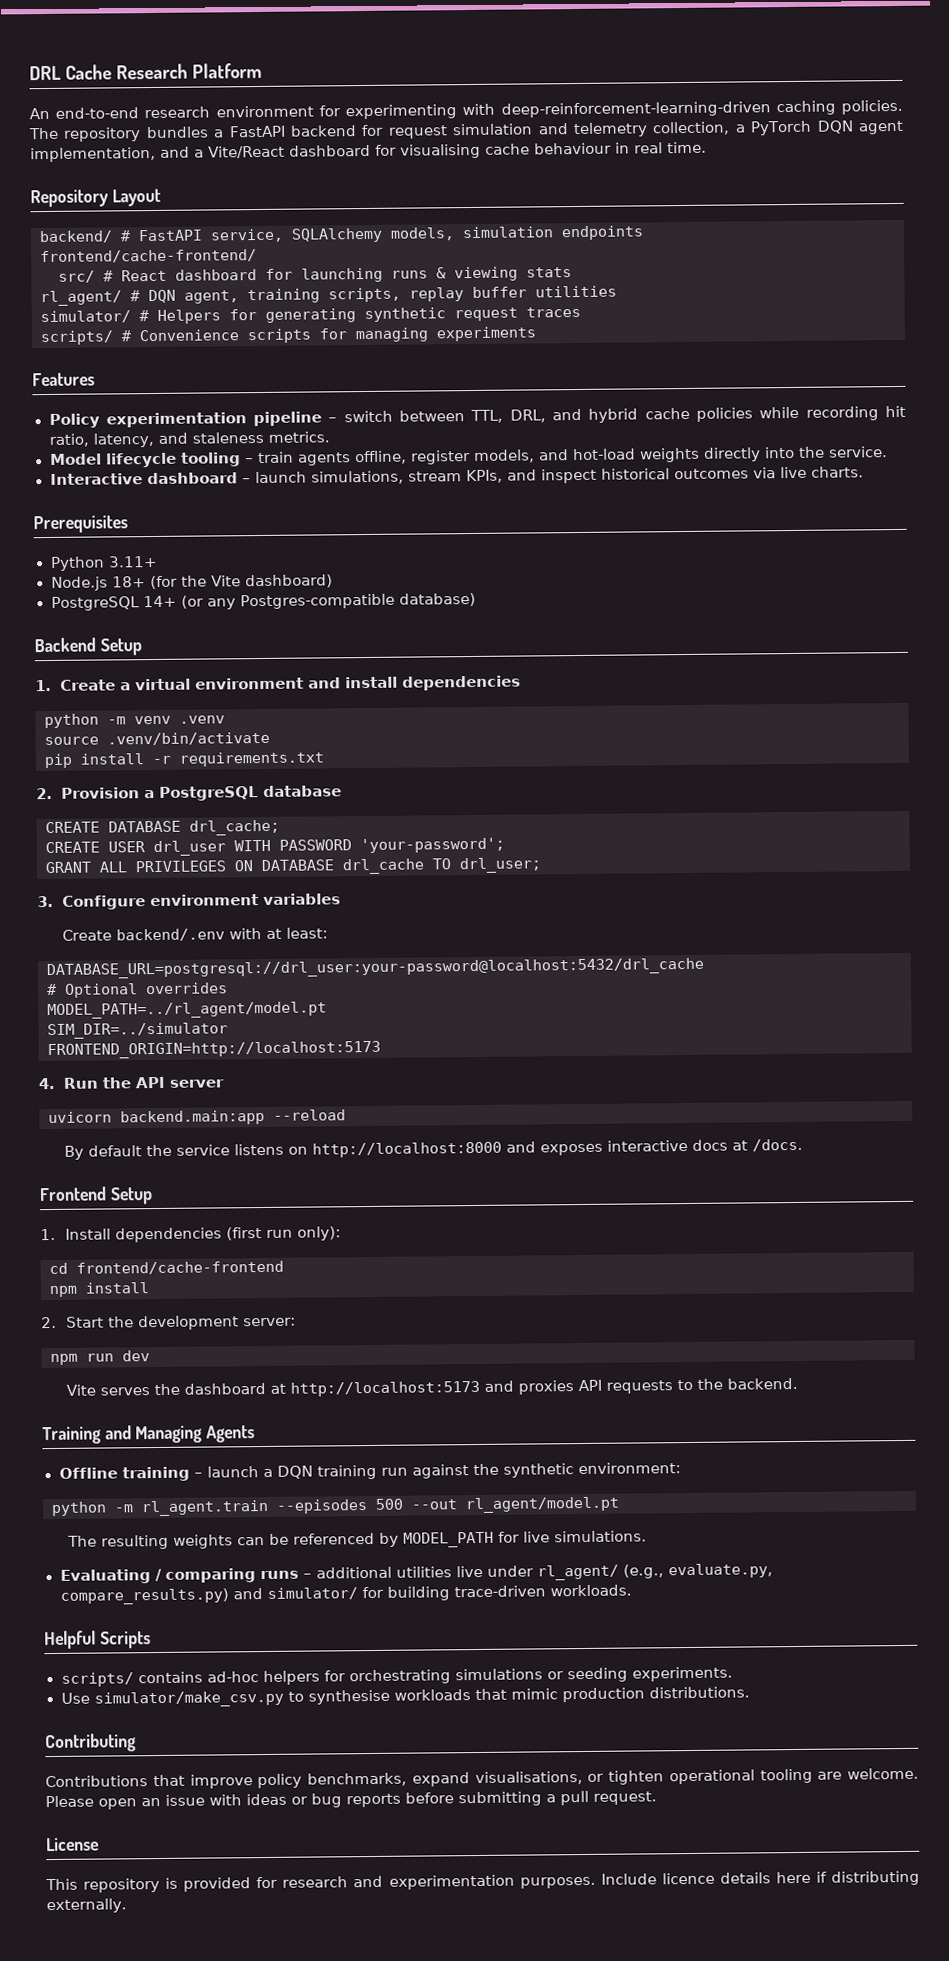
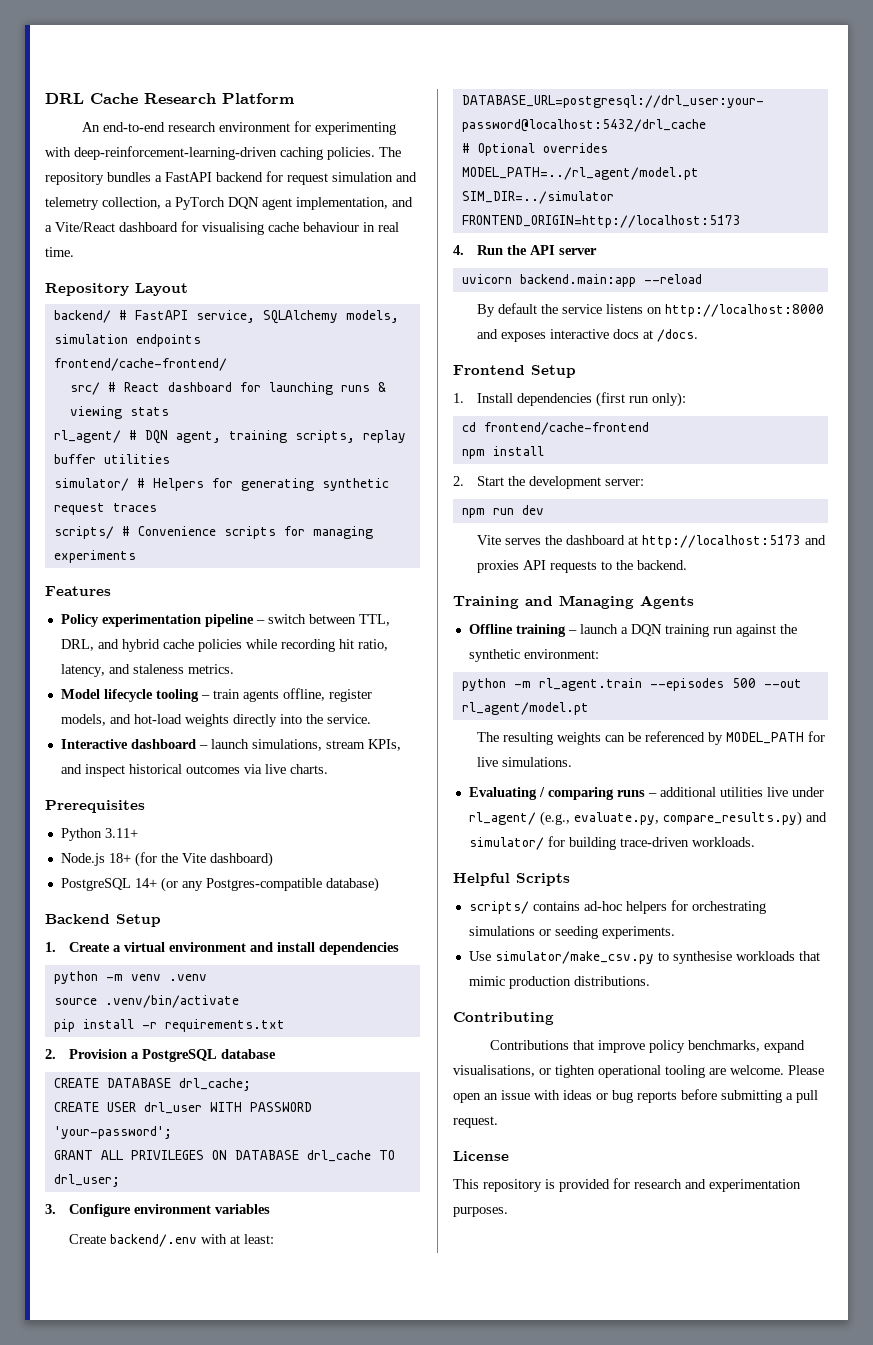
[600,1870,920,1886] [46,1898,127,1914] Include licence details here if distributing externally. -> (508, 1212) none

